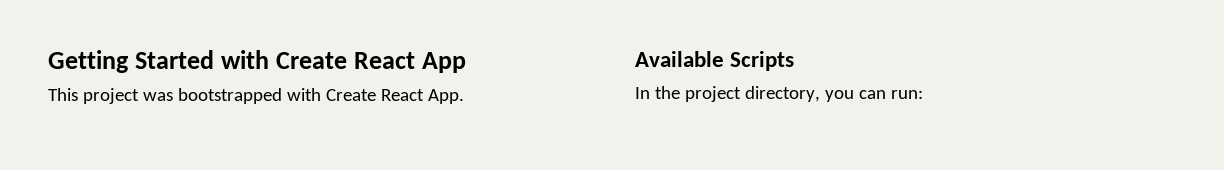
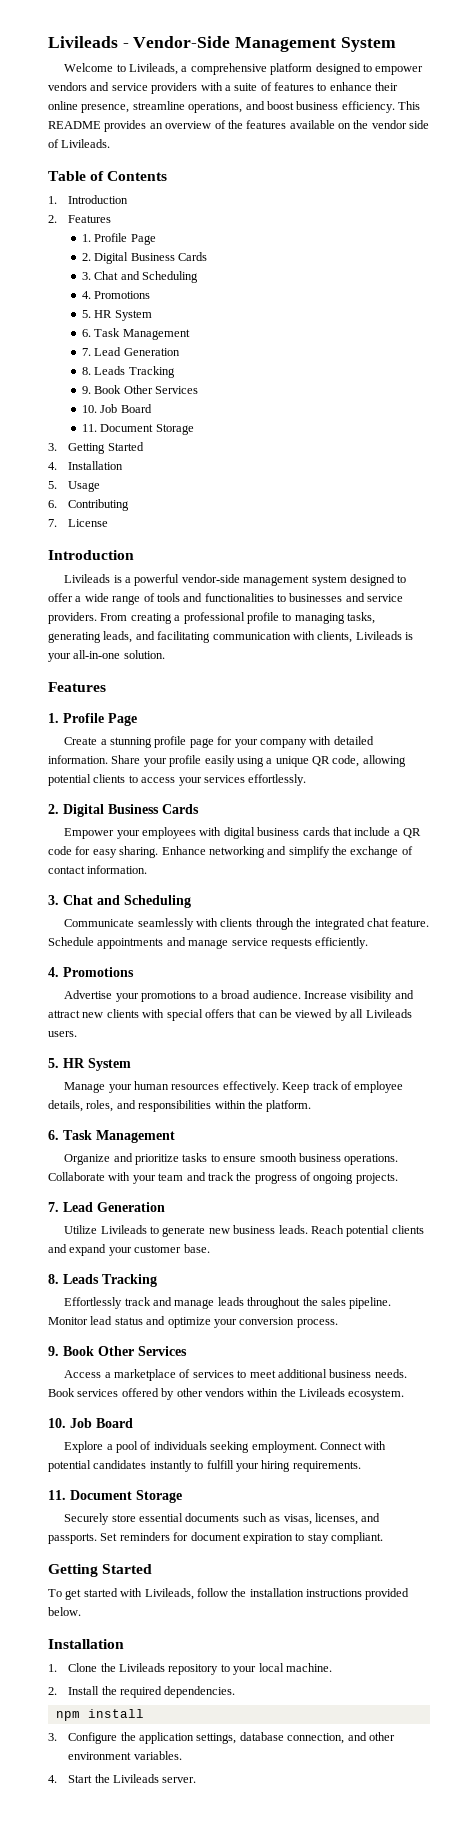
[48,50,467,73] [48,88,464,104] [635,51,795,71] [635,86,923,102] Getting Started with Create React App // This project was bootstrapped with Create React App. // Available Scripts // In the project directory, you can run: -> [48,36,396,52] [64,63,424,75] [48,82,399,94] [48,101,420,113] [48,120,430,132] [48,139,111,148] [48,171,168,181] [48,195,129,204] [48,215,112,223] [82,233,156,245] [82,252,208,264] [82,271,199,283] [82,291,151,299] [82,310,152,321] [82,328,190,340] [82,347,180,356] [82,366,175,378] [82,385,199,394] [82,404,152,413] [82,424,194,435] [48,442,144,454] [48,461,124,470] [48,481,101,492] [48,499,130,511] [48,519,109,527] [48,550,134,560] [64,574,407,586] [48,593,404,605] [48,612,375,624] [48,631,413,643] [48,650,165,662] [48,682,106,692] [48,713,137,726] [64,736,374,748] [48,755,406,767] [48,774,307,786] [48,804,199,817] [64,827,422,839] [48,846,413,858] [48,865,148,874] [48,895,191,908] [64,918,430,930] [48,937,369,949] [48,967,134,977] [64,990,414,1002] [48,1009,412,1021] [48,1031,77,1037] [48,1058,131,1071] [64,1081,404,1093] [48,1100,312,1112] [48,1130,175,1143] [64,1153,399,1165] [48,1172,398,1184] [48,1202,165,1212] [64,1225,424,1237] [48,1244,210,1256] [48,1274,157,1287] [64,1297,392,1309] [48,1316,338,1328] [48,1346,187,1356] [64,1369,407,1381] [48,1388,405,1400] [48,1418,133,1428] [64,1441,387,1453] [48,1460,361,1472] [48,1490,182,1503] [64,1513,381,1525] [48,1532,383,1544] [48,1564,153,1577] [48,1588,410,1600] [48,1607,81,1616] [48,1639,124,1649] [48,1663,332,1675] [48,1686,236,1698] [55,1709,144,1721] [48,1732,395,1744] [68,1751,182,1760] [48,1774,197,1783] Livileads - Vendor-Side Management System // Welcome to Livileads, a comprehensive platform designed to empower vendors and service providers with a suite of features to enhance their online presence, streamline operations, and boost business efficiency. This README provides an overview of the features available on the vendor side of Livileads. // Table of Contents // 1. Introduction // 2. Features // 1. Profile Page // 2. Digital Business Cards // 3. Chat and Scheduling // 4. Promotions // 5. HR System // 6. Task Management // 7. Lead Generation // 8. Leads Tracking // 9. Book Other Services // 10. Job Board // 11. Document Storage // 3. Getting Started // 4. Installation // 5. Usage // 6. Contributing // 7. License // Introduction // Livileads is a powerful vendor-side management system designed to offer a wide range of tools and functionalities to businesses and service providers. From creating a professional profile to managing tasks, generating leads, and facilitating communication with clients, Livileads is your all-in-one solution. // Features // 1. Profile Page // Create a stunning profile page for your company with detailed information. Share your profile easily using a unique QR code, allowing potential clients to access your services effortlessly. // 2. Digital Business Cards // Empower your employees with digital business cards that include a QR code for easy sharing. Enhance networking and simplify the exchange of contact information. // 3. Chat and Scheduling // Communicate seamlessly with clients through the integrated chat feature. Schedule appointments and manage service requests efficiently. // 4. Promotions // Advertise your promotions to a broad audience. Increase visibility and attract new clients with special offers that can be viewed by all Livileads users. // 5. HR System // Manage your human resources effectively. Keep track of employee details, roles, and responsibilities within the platform. // 6. Task Management // Organize and prioritize tasks to ensure smooth business operations. Collaborate with your team and track the progress of ongoing projects. // 7. Lead Generation // Utilize Livileads to generate new business leads. Reach potential clients and expand your customer base. // 8. Leads Tracking // Effortlessly track and manage leads throughout the sales pipeline. Monitor lead status and optimize your conversion process. // 9. Book Other Services // Access a marketplace of services to meet additional business needs. Book services offered by other vendors within the Livileads ecosystem. // 10. Job Board // Explore a pool of individuals seeking employment. Connect with potential candidates instantly to fulfill your hiring requirements. // 11. Document Storage // Securely store essential documents such as visas, licenses, and passports. Set reminders for document expiration to stay compliant. // Getting Started // To get started with Livileads, follow the installation instructions provided below. // Installation // 1. Clone the Livileads repository to your local machine. // 2. Install the required dependencies. // npm install // 3. Configure the application settings, database connection, and other environment variables. // 4. Start the Livileads server.

